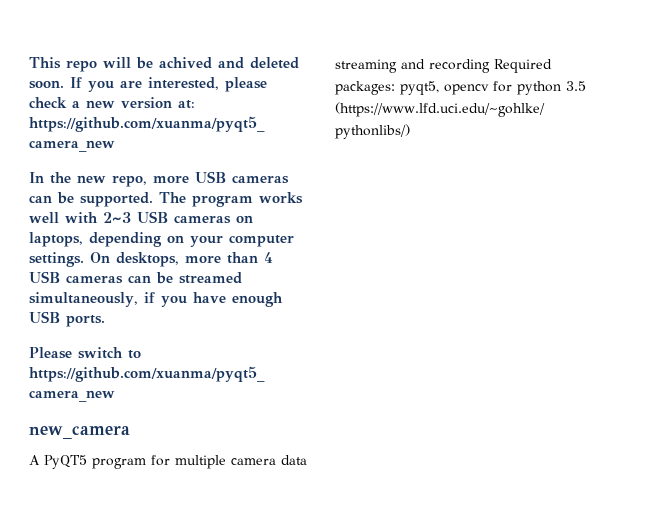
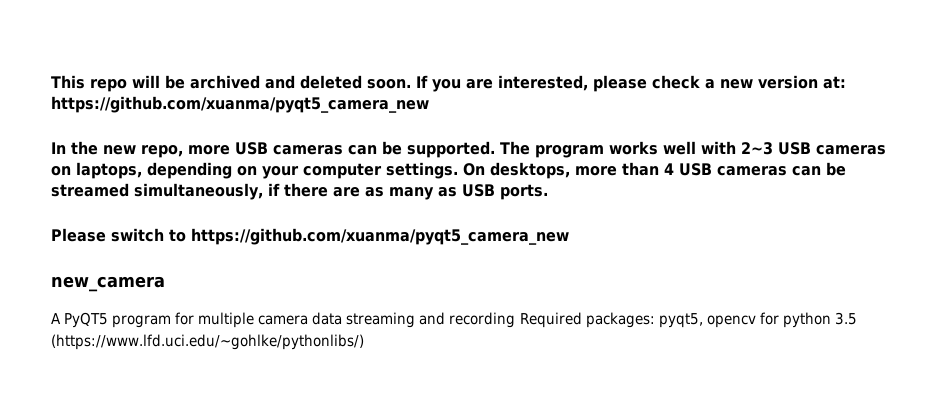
[159,57,212,69] achived -> [190,75,260,89] archived
[160,292,283,307] you have enough -> [283,183,457,200] there are as many as

